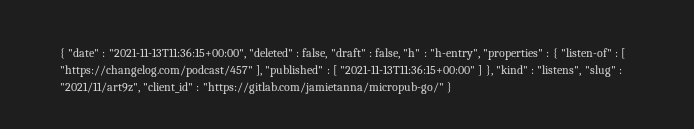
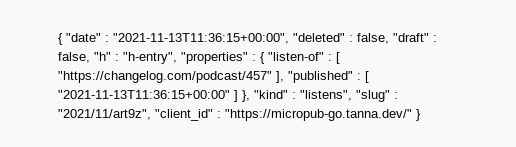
[202,82,444,94] "https://gitlab.com/jamietanna/micropub-go/" -> [225,109,412,121] "https://micropub-go.tanna.dev/"

